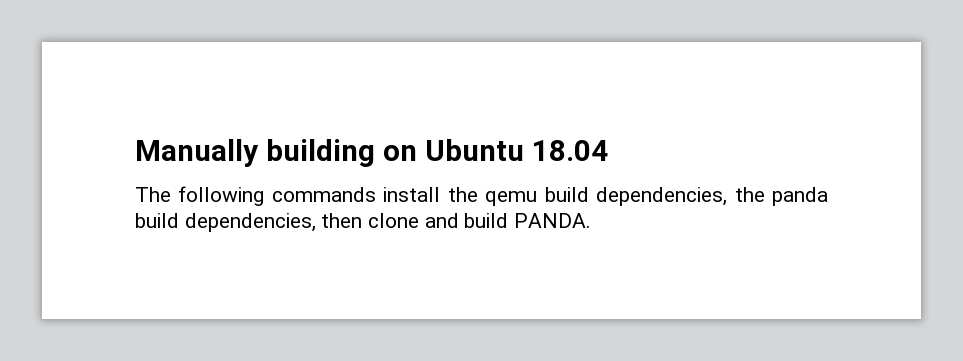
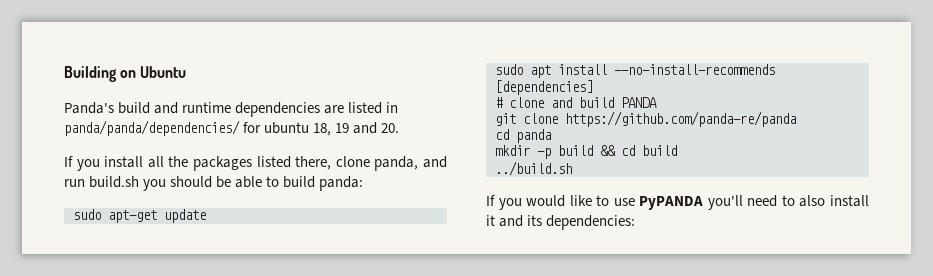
[135,139,375,167] Manually building -> [64,66,117,82] Building
[531,140,608,161] [135,186,829,206] [135,213,592,232] 18.04 // The following commands install the qemu build dependencies, the panda build dependencies, then clone and build PANDA. -> [64,102,399,117] [64,120,400,136] [64,156,448,171] [64,176,364,191] [73,209,206,223] [495,64,775,78] [495,80,593,95] [495,97,657,108] [495,111,796,127] [495,129,551,143] [495,145,677,159] [495,161,572,176] [486,195,869,210] [486,215,636,230] // Panda's build and runtime dependencies are listed in panda/panda/dependencies/ for ubuntu 18, 19 and 20. // If you install all the packages listed there, clone panda, and run build.sh you should be able to build panda: // sudo apt-get update // sudo apt install --no-install-recommends [dependencies] // # clone and build PANDA // git clone https://github.com/panda-re/panda // cd panda // mkdir -p build && cd build // ../build.sh // If you would like to use PyPANDA you'll need to also install it and its dependencies:

